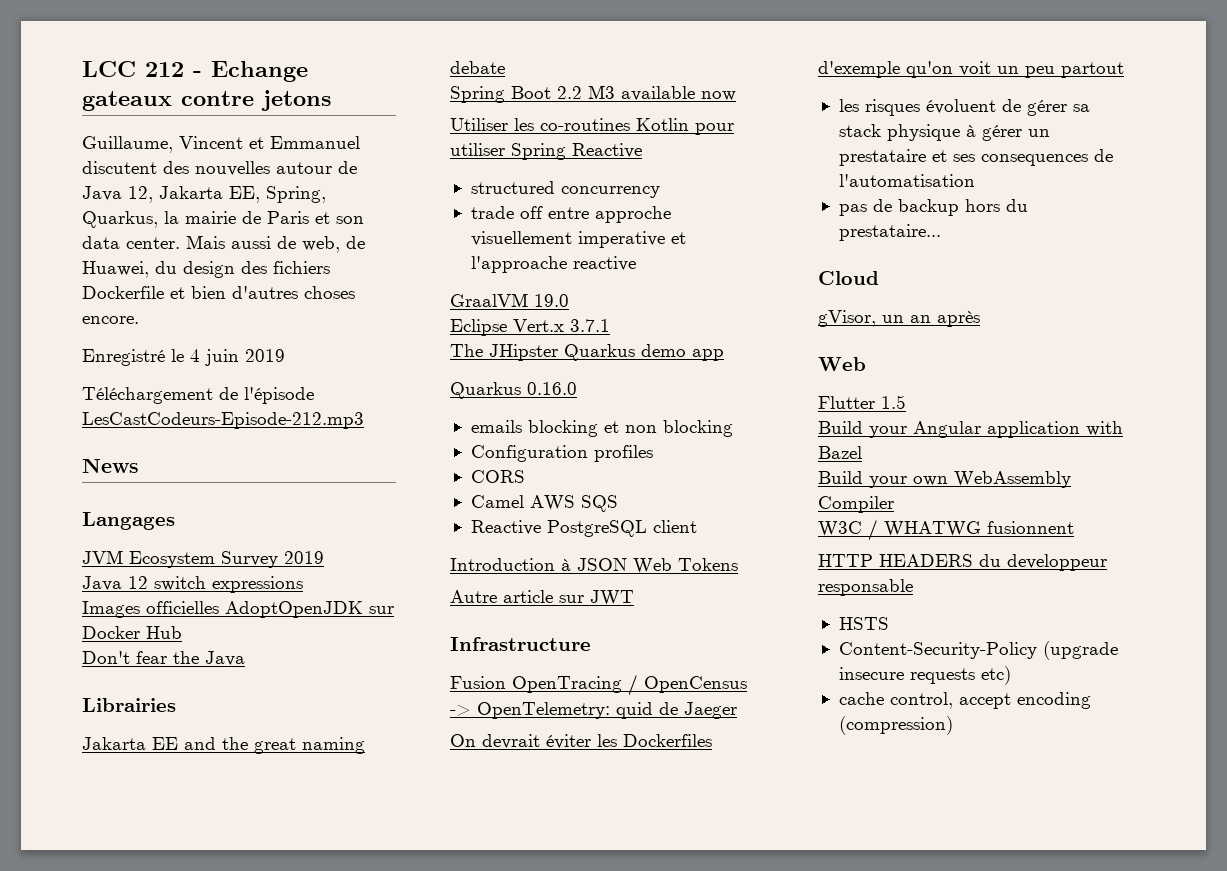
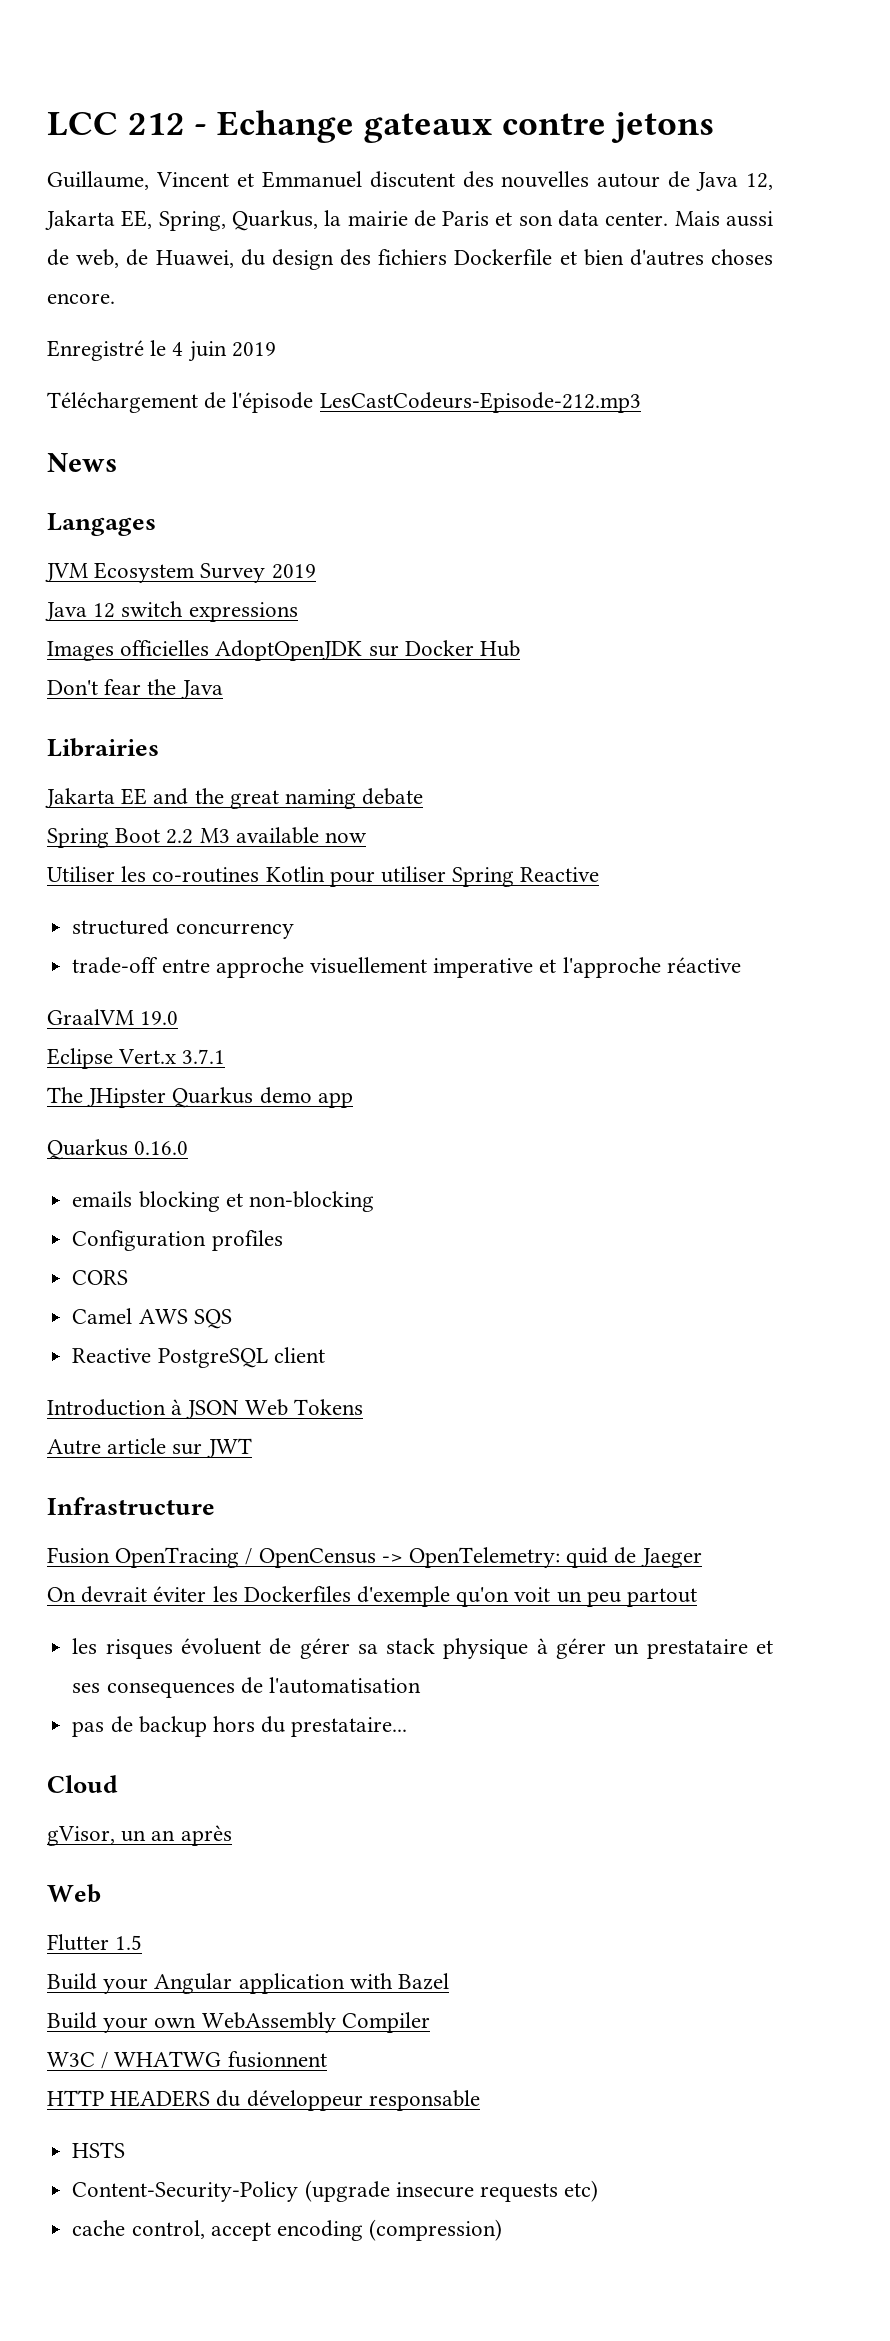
[470,206,543,219] trade off -> [72,957,159,974] trade-off
[470,256,636,273] l'approache reactive -> [562,957,741,978] l'approche réactive
[624,420,733,437] non blocking -> [248,1191,374,1212] non-blocking
[1007,554,1107,571] developpeur -> [246,2090,363,2111] développeur

